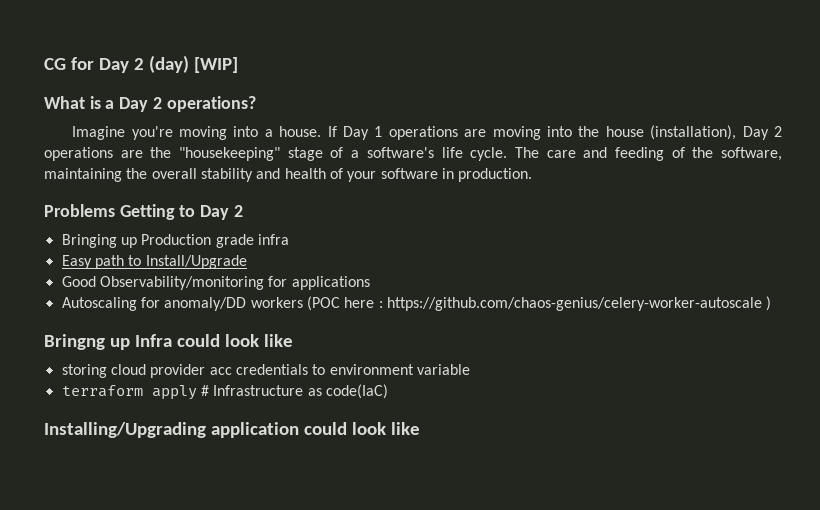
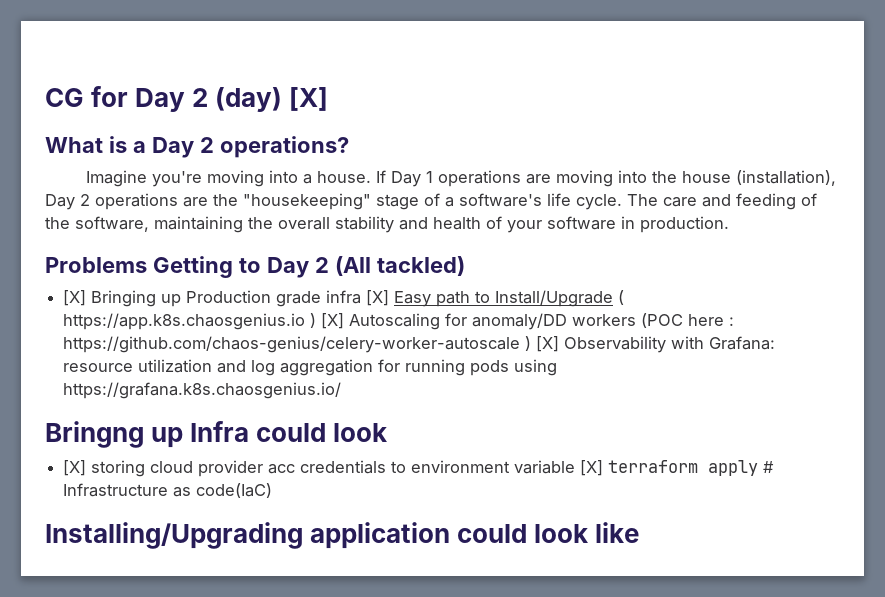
[193,57,238,73] [WIP] -> [289,87,329,111] [X]
(243, 211) // -> [334,256,465,276] [63,290,87,306] (All tackled) // [X]
(289, 239) // -> [366,290,390,306] [X]
[61,276,370,290] // Good Observability/monitoring for applications // -> [618,290,625,305] [63,313,345,330] ( https://app.k8s.chaosgenius.io ) [X]
(772, 303) none -> [536,336,776,353] [63,359,558,376] [63,382,342,399] [X] Observability with Grafana: resource utilization and log aggregation for running pods using https://grafana.k8s.chaosgenius.io/
[263,334,293,347] like // -> [63,460,87,476] // [X]
(470, 369) // -> [580,460,604,476] [X]

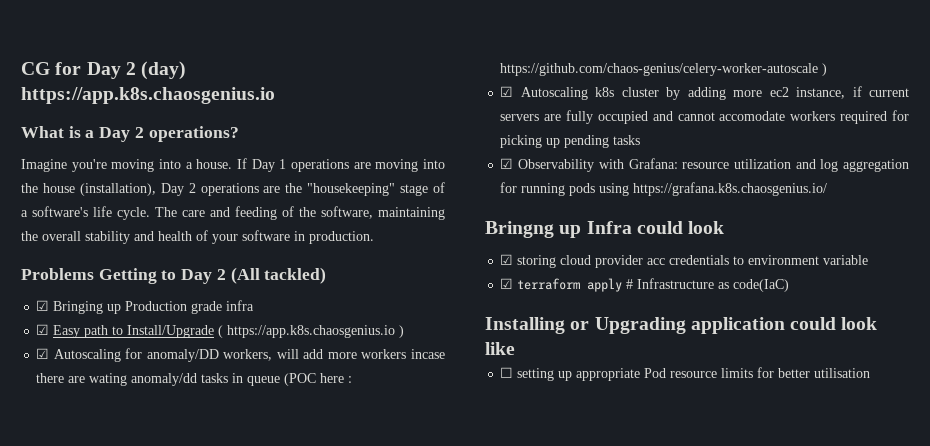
[289,87,329,111] [X] -> [21,87,275,104] https://app.k8s.chaosgenius.io
[63,290,87,306] [X] -> [36,300,50,311] ☑
[366,290,390,306] [X] -> [36,324,50,335] // ☑
[321,313,345,329] [X] -> [36,348,50,359] // ☑
[572,314,637,326] workers -> [223,349,446,361] [36,373,281,386] workers, will add more workers incase there are wating anomaly/dd tasks in queue
[536,336,560,352] [X] -> [500,86,909,100] [500,110,909,124] [500,135,641,148] [500,158,514,169] // ☑ Autoscaling k8s cluster by adding more ec2 instance, if current servers are fully occupied and cannot accomodate workers required for picking up pending tasks // ☑
[63,460,87,476] [X] -> [500,254,514,265] ☑
[580,460,604,476] [X] -> [500,278,514,289] // ☑
[45,522,303,549] Installing/Upgrading -> [485,317,686,334] Installing or Upgrading
(640, 532) none -> [500,367,871,381] // ☐ setting up appropriate Pod resource limits for better utilisation

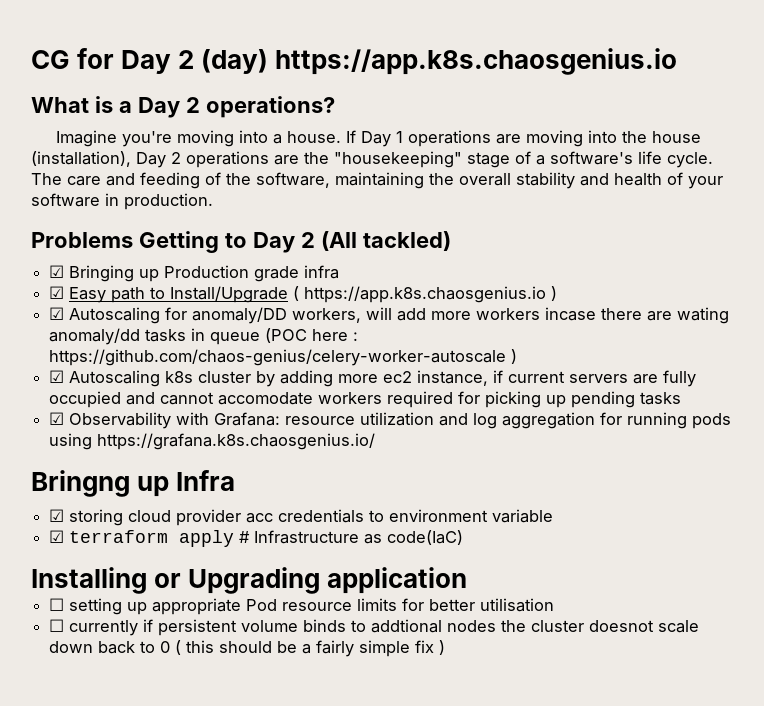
[636,221,725,234] could look -> (236, 480) none
[790,317,878,330] [485,342,515,355] could look like -> (468, 580) none
(871, 373) none -> [49,619,700,636] [49,640,446,657] // ☐ currently if persistent volume binds to addtional nodes the cluster doesnot scale down back to 0 ( this should be a fairly simple fix )

